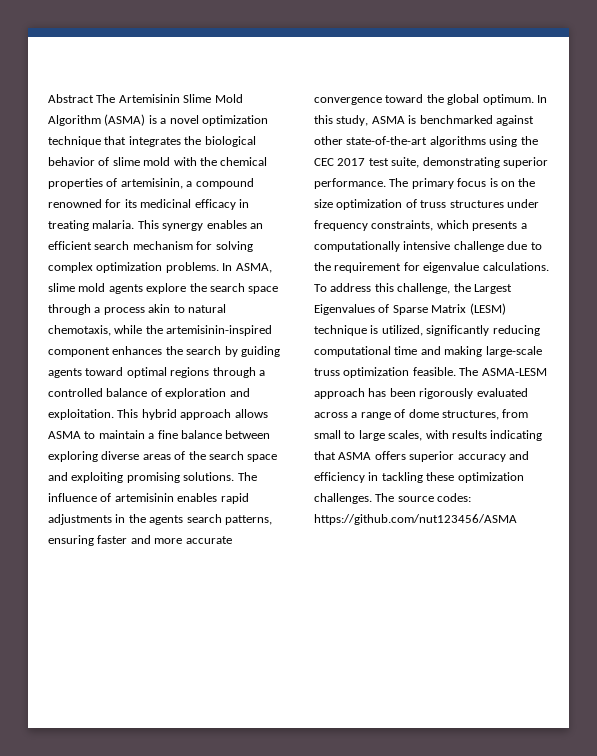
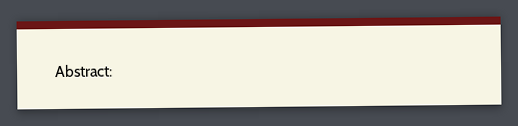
[48,94,243,103] [48,114,268,126] [48,136,256,147] [48,157,268,166] [48,178,254,189] [48,199,249,210] [48,220,263,231] [48,241,253,252] [48,262,272,273] [48,283,279,294] [48,304,226,315] [48,325,273,336] [48,346,280,357] [48,367,265,378] [48,388,250,399] [48,409,268,420] [48,430,271,439] [48,451,278,462] [48,472,257,483] [48,493,249,504] [48,514,272,525] [48,535,232,546] [314,94,547,105] [314,115,534,126] [314,136,538,147] [314,157,548,168] [314,178,536,189] [314,199,539,210] [314,220,527,231] [314,241,542,252] [314,262,549,273] [314,283,512,294] [314,303,506,315] [314,325,540,336] [314,346,542,357] [314,367,547,378] [314,388,528,399] [314,409,529,420] [314,430,543,441] [314,451,529,462] [314,472,524,483] [314,493,472,504] [314,514,517,525] Abstract The Artemisinin Slime Mold Algorithm (ASMA) is a novel optimization technique that integrates the biological behavior of slime mold with the chemical properties of artemisinin, a compound renowned for its medicinal efficacy in treating malaria. This synergy enables an efficient search mechanism for solving complex optimization problems. In ASMA, slime mold agents explore the search space through a process akin to natural chemotaxis, while the artemisinin-inspired component enhances the search by guiding agents toward optimal regions through a controlled balance of exploration and exploitation. This hybrid approach allows ASMA to maintain a fine balance between exploring diverse areas of the search space and exploiting promising solutions. The influence of artemisinin enables rapid adjustments in the agents search patterns, ensuring faster and more accurate convergence toward the global optimum. In this study, ASMA is benchmarked against other state-of-the-art algorithms using the CEC 2017 test suite, demonstrating superior performance. The primary focus is on the size optimization of truss structures under frequency constraints, which presents a computationally intensive challenge due to the requirement for eigenvalue calculations. To address this challenge, the Largest Eigenvalues of Sparse Matrix (LESM) technique is utilized, significantly reducing computational time and making large-scale truss optimization feasible. The ASMA-LESM approach has been rigorously evaluated across a range of dome structures, from small to large scales, with results indicating that ASMA offers superior accuracy and efficiency in tackling these optimization challenges. The source codes: https://github.com/nut123456/ASMA -> [55,64,113,78] Abstract:

